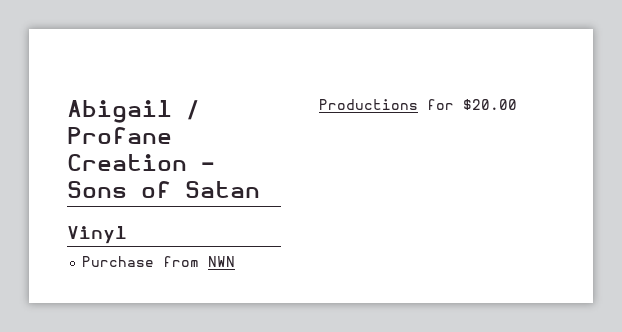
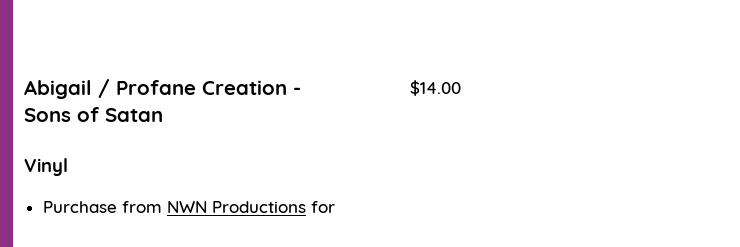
[463,99,518,110] $20.00 -> [409,80,461,96] $14.00

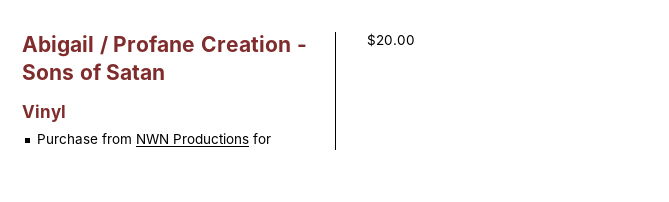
[409,80,461,96] $14.00 -> [366,33,415,47] $20.00

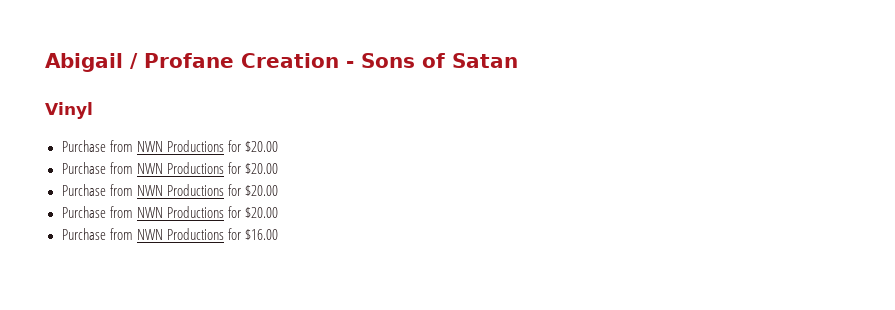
(415, 40) none -> [61,162,278,174] [61,184,278,196] [61,206,278,218] [61,228,278,240] // Purchase from NWN Productions for $20.00 // Purchase from NWN Productions for $20.00 // Purchase from NWN Productions for $20.00 // Purchase from NWN Productions for $16.00

